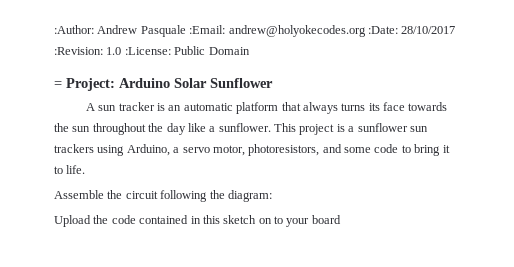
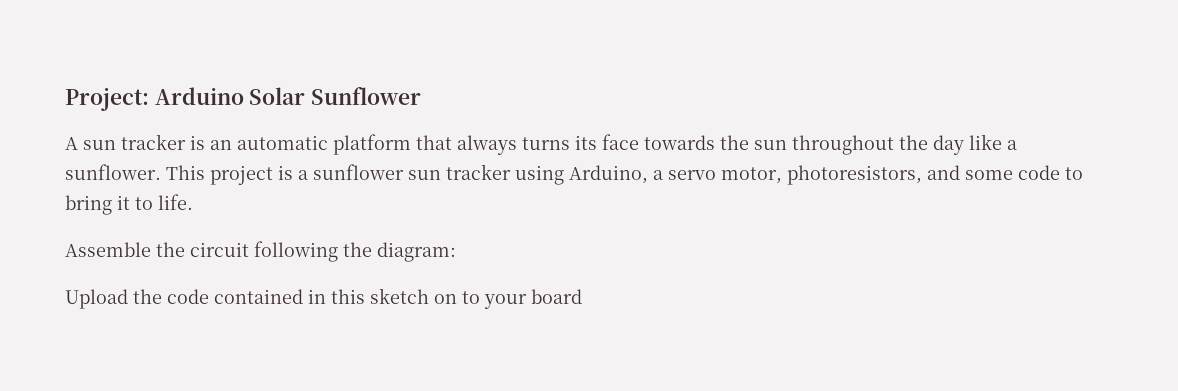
[54,25,456,37] [54,46,250,55] [54,81,62,88] :Author: Andrew Pasquale :Email: andrew@holyokecodes.org :Date: 28/10/2017 :Revision: 1.0 :License: Public Domain // = -> (65, 99) none
[54,144,94,153] trackers -> [446,164,511,180] tracker

